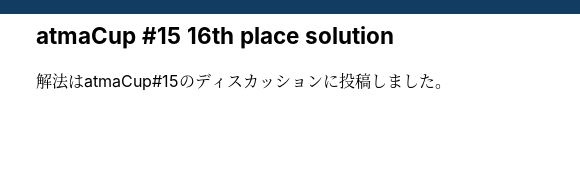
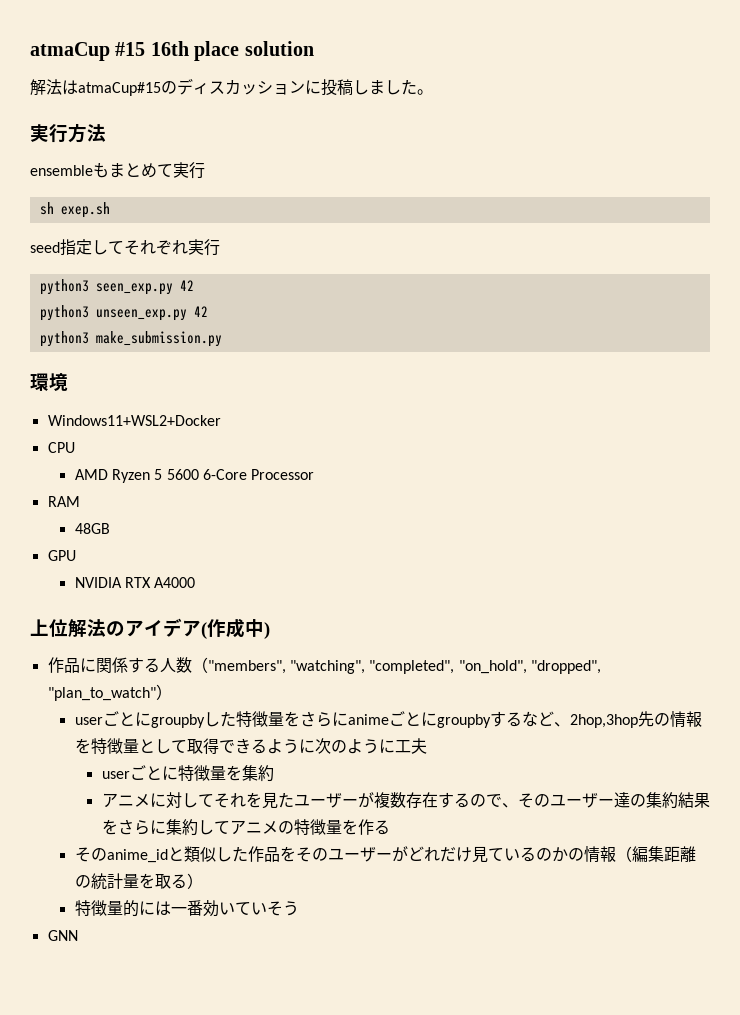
(451, 86) none -> [30,123,106,143] [30,162,205,179] [39,202,110,218] [30,239,220,256] [39,279,194,295] [39,305,208,321] [39,331,222,347] [30,373,68,391] [47,415,221,426] [47,442,75,453] [74,469,315,483] [47,496,80,507] [74,523,110,534] [47,550,76,561] [74,577,196,588] [30,618,270,639] [47,657,601,674] [47,684,172,701] [74,711,702,728] [74,738,427,754] [101,765,274,782] [101,792,710,809] [101,819,390,836] [74,846,696,863] [74,873,203,890] [74,900,299,917] [47,930,78,941] // 実行方法 // ensembleもまとめて実行 // sh exep.sh // seed指定してそれぞれ実行 // python3 seen_exp.py 42 // python3 unseen_exp.py 42 // python3 make_submission.py // 環境 // Windows11+WSL2+Docker // CPU // AMD Ryzen 5 5600 6-Core Processor // RAM // 48GB // GPU // NVIDIA RTX A4000 // 上位解法のアイデア(作成中) // 作品に関係する人数（"members", "watching", "completed", "on_hold", "dropped", "plan_to_watch"） // userごとにgroupbyした特徴量をさらにanimeごとにgroupbyするなど、2hop,3hop先の情報を特徴量として取得できるように次のように工夫 // userごとに特徴量を集約 // アニメに対してそれを見たユーザーが複数存在するので、そのユーザー達の集約結果をさらに集約してアニメの特徴量を作る // そのanime_idと類似した作品をそのユーザーがどれだけ見ているのかの情報（編集距離の統計量を取る） // 特徴量的には一番効いていそう // GNN

